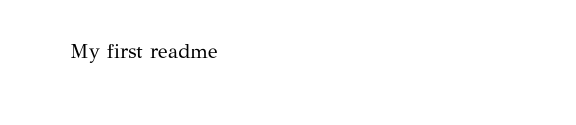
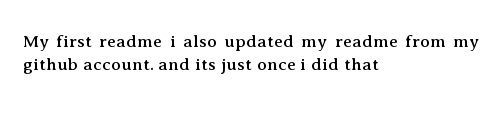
(218, 51) none -> [169,35,480,51] [23,58,379,74] i also updated my readme from my github account. and its just once i did that

